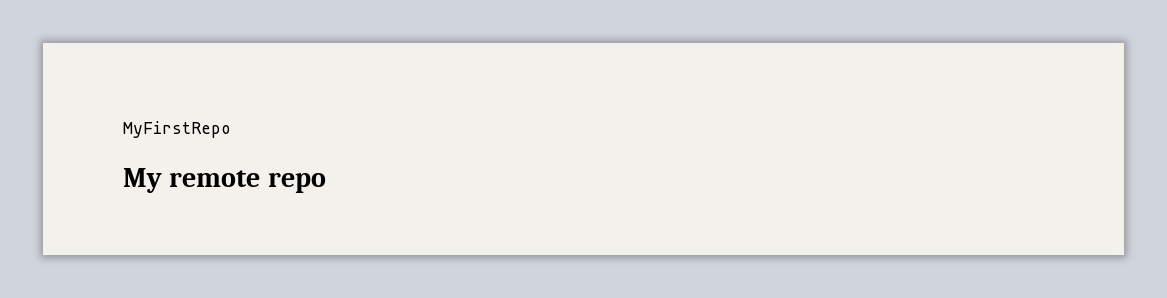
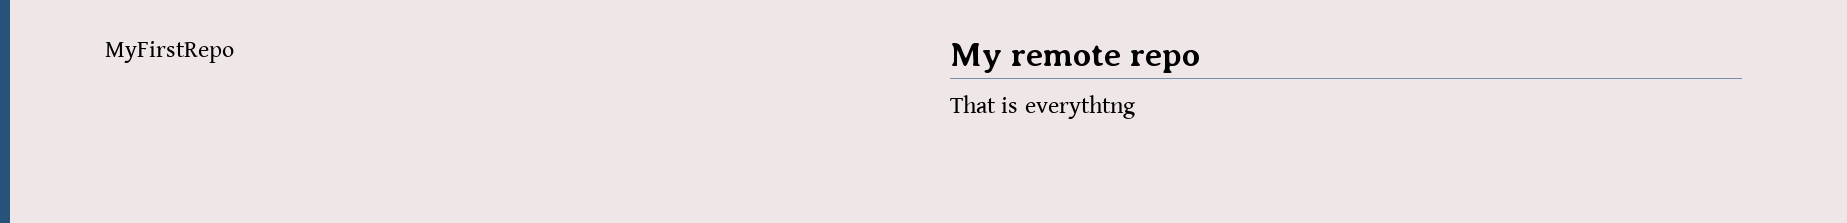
(326, 182) none -> [950,95,1135,119] // That is everythtng

